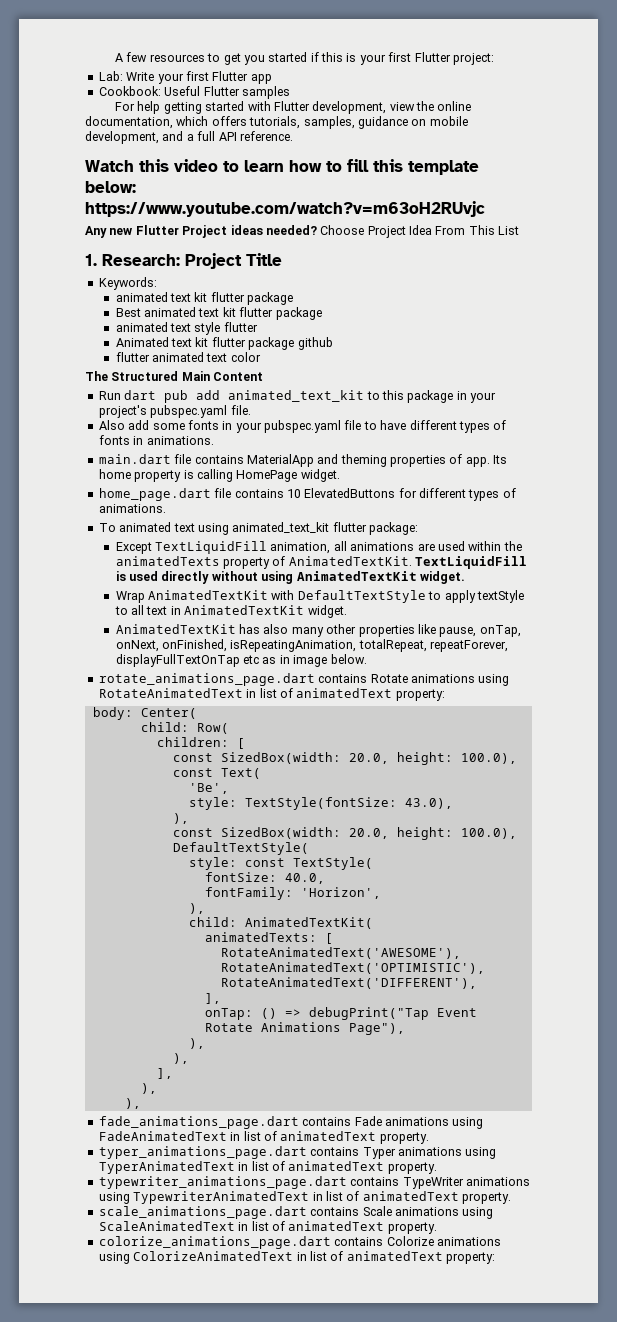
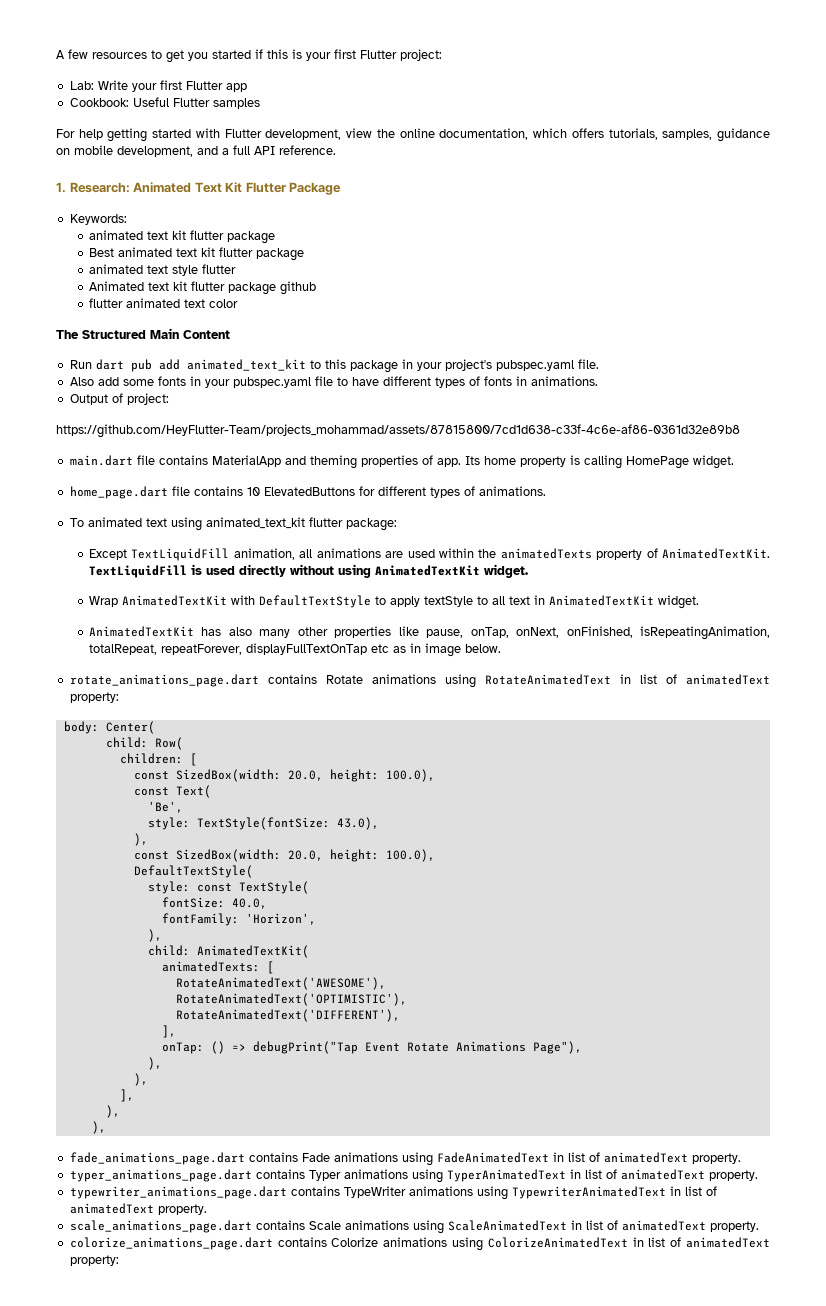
[85,159,479,175] [85,181,136,193] [85,201,485,217] [85,225,520,238] [85,253,282,269] Watch this video to learn how to fill this template below: https://www.youtube.com/watch?v=m63oH2RUvjc // Any new Flutter Project ideas needed? Choose Project Idea From This List // 1. Research: Project Title -> [56,182,342,195] 1. Research: Animated Text Kit Flutter Package
(214, 440) none -> [69,393,169,405] [56,424,740,438] // Output of project: // https://github.com/HeyFlutter-Team/projects_mohammad/assets/87815800/7cd1d638-c33f-4c6e-af86-0361d32e89b8

